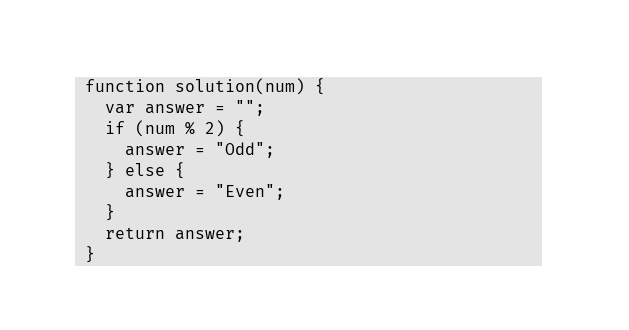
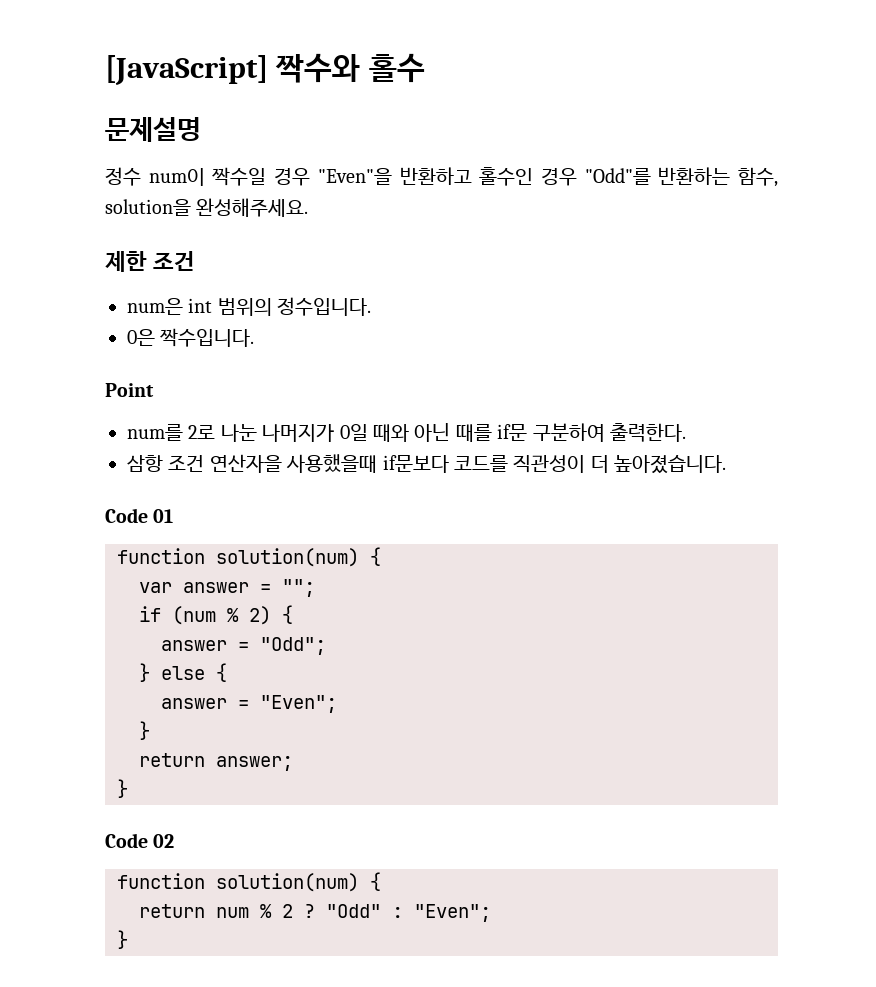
(84, 85) none -> [105,53,425,85] [105,117,201,142] [105,167,778,187] [105,198,309,217] [105,251,196,272] [127,297,372,316] [127,328,255,347] [105,383,154,397] [127,423,686,442] [127,454,727,474] [105,508,174,523] [JavaScript] 짝수와 홀수 // 문제설명 // 정수 num이 짝수일 경우 "Even"을 반환하고 홀수인 경우 "Odd"를 반환하는 함수, solution을 완성해주세요. // 제한 조건 // num은 int 범위의 정수입니다. // 0은 짝수입니다. // Point // num를 2로 나눈 나머지가 0일 때와 아닌 때를 if문 구분하여 출력한다. // 삼항 조건 연산자을 사용했을때 if문보다 코드를 직관성이 더 높아졌습니다. // Code 01 //
(95, 254) none -> [105,833,175,848] [117,872,381,892] [139,904,491,922] [117,930,128,949] // Code 02 // function solution(num) { // return num % 2 ? "Odd" : "Even"; // }

